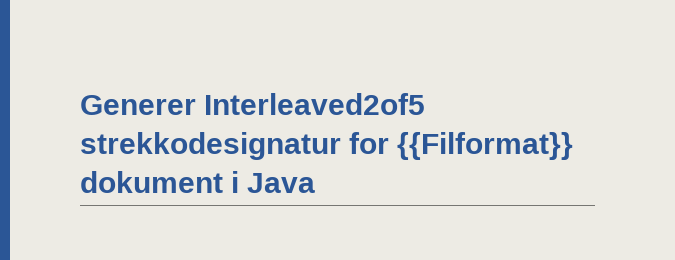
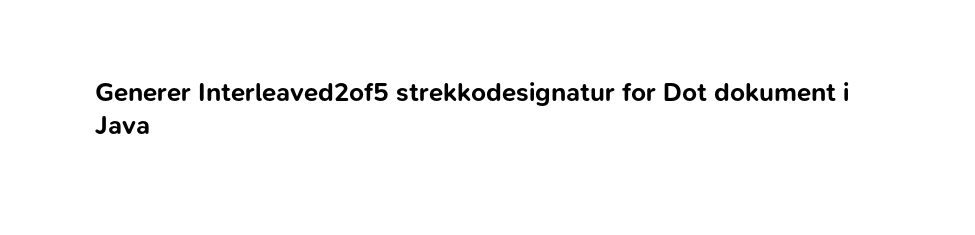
[397,132,574,160] {{Filformat}} -> [663,83,708,101] Dot

